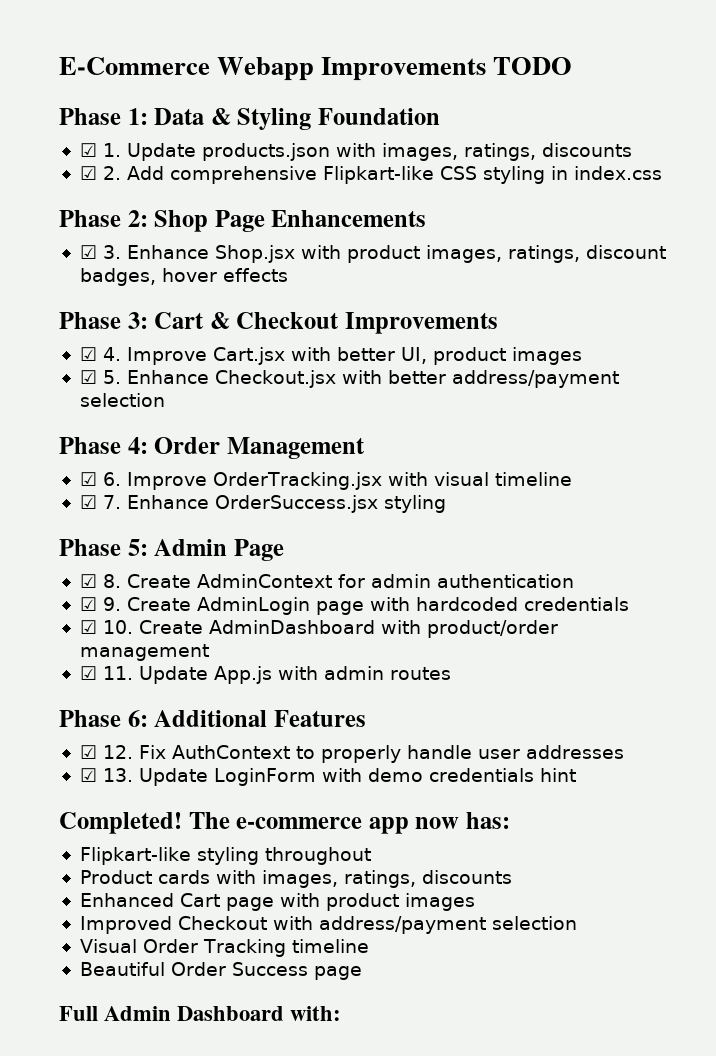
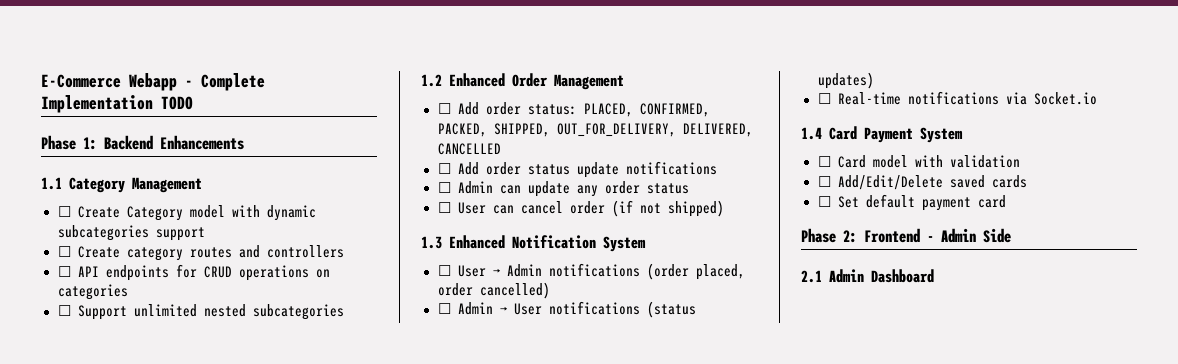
[321,57,487,81] Improvements -> [185,73,265,91] [41,95,153,113] - Complete Implementation
[154,108,441,130] [79,143,632,161] [79,166,662,184] [59,210,427,232] [79,245,666,263] [79,268,288,286] [59,312,499,334] [79,347,582,365] [79,370,619,388] [79,393,165,407] [59,437,365,459] [79,472,572,490] [79,495,446,513] [59,539,284,561] [79,574,574,588] [79,597,629,615] [79,620,558,638] [79,644,209,661] [79,666,451,684] [59,710,366,727] [79,745,624,763] [79,768,576,786] [59,812,511,834] [79,847,371,865] [79,870,512,888] [79,893,475,911] [79,916,577,934] [79,939,369,957] [79,962,362,980] [59,1006,98,1021] Data & Styling Foundation // ☑ 1. Update products.json with images, ratings, discounts // ☑ 2. Add comprehensive Flipkart-like CSS styling in index.css // Phase 2: Shop Page Enhancements // ☑ 3. Enhance Shop.jsx with product images, ratings, discount badges, hover effects // Phase 3: Cart & Checkout Improvements // ☑ 4. Improve Cart.jsx with better UI, product images // ☑ 5. Enhance Checkout.jsx with better address/payment selection // Phase 4: Order Management // ☑ 6. Improve OrderTracking.jsx with visual timeline // ☑ 7. Enhance OrderSuccess.jsx styling // Phase 5: Admin Page // ☑ 8. Create AdminContext for admin authentication // ☑ 9. Create AdminLogin page with hardcoded credentials // ☑ 10. Create AdminDashboard with product/order management // ☑ 11. Update App.js with admin routes // Phase 6: Additional Features // ☑ 12. Fix AuthContext to properly handle user addresses // ☑ 13. Update LoginForm with demo credentials hint // Completed! The e-commerce app now has: // Flipkart-like styling throughout // Product cards with images, ratings, discounts // Enhanced Cart page with product images // Improved Checkout with address/payment selection // Visual Order Tracking timeline // Beautiful Order Success page // Full -> [104,135,244,150] [41,177,202,193] [57,205,316,221] [57,225,205,241] [57,245,344,261] [57,264,330,281] [57,284,128,300] [57,304,344,320] [421,73,624,90] [437,102,710,117] [437,123,753,137] [437,143,501,155] [437,161,717,178] [437,181,689,197] [437,200,724,217] [421,235,646,252] [437,263,745,280] [437,282,550,299] [437,301,696,318] [817,72,874,89] [817,91,1097,105] [801,126,963,143] [817,155,1020,168] [817,175,1027,190] [817,194,1006,211] [801,228,1011,243] [801,270,822,283] Backend Enhancements // 1.1 Category Management // ☐ Create Category model with dynamic subcategories support // ☐ Create category routes and controllers // ☐ API endpoints for CRUD operations on categories // ☐ Support unlimited nested subcategories // 1.2 Enhanced Order Management // ☐ Add order status: PLACED, CONFIRMED, PACKED, SHIPPED, OUT_FOR_DELIVERY, DELIVERED, CANCELLED // ☐ Add order status update notifications // ☐ Admin can update any order status // ☐ User can cancel order (if not shipped) // 1.3 Enhanced Notification System // ☐ User → Admin notifications (order placed, order cancelled) // ☐ Admin → User notifications (status updates) // ☐ Real-time notifications via Socket.io // 1.4 Card Payment System // ☐ Card model with validation // ☐ Add/Edit/Delete saved cards // ☐ Set default payment card // Phase 2: Frontend - Admin Side // 2.1
[290,1006,342,1021] with: -> (934, 276) none

